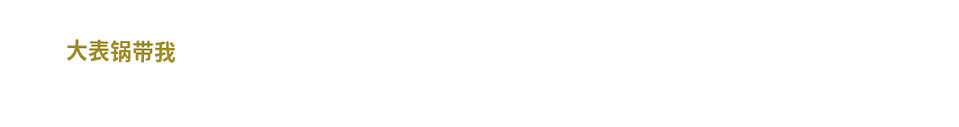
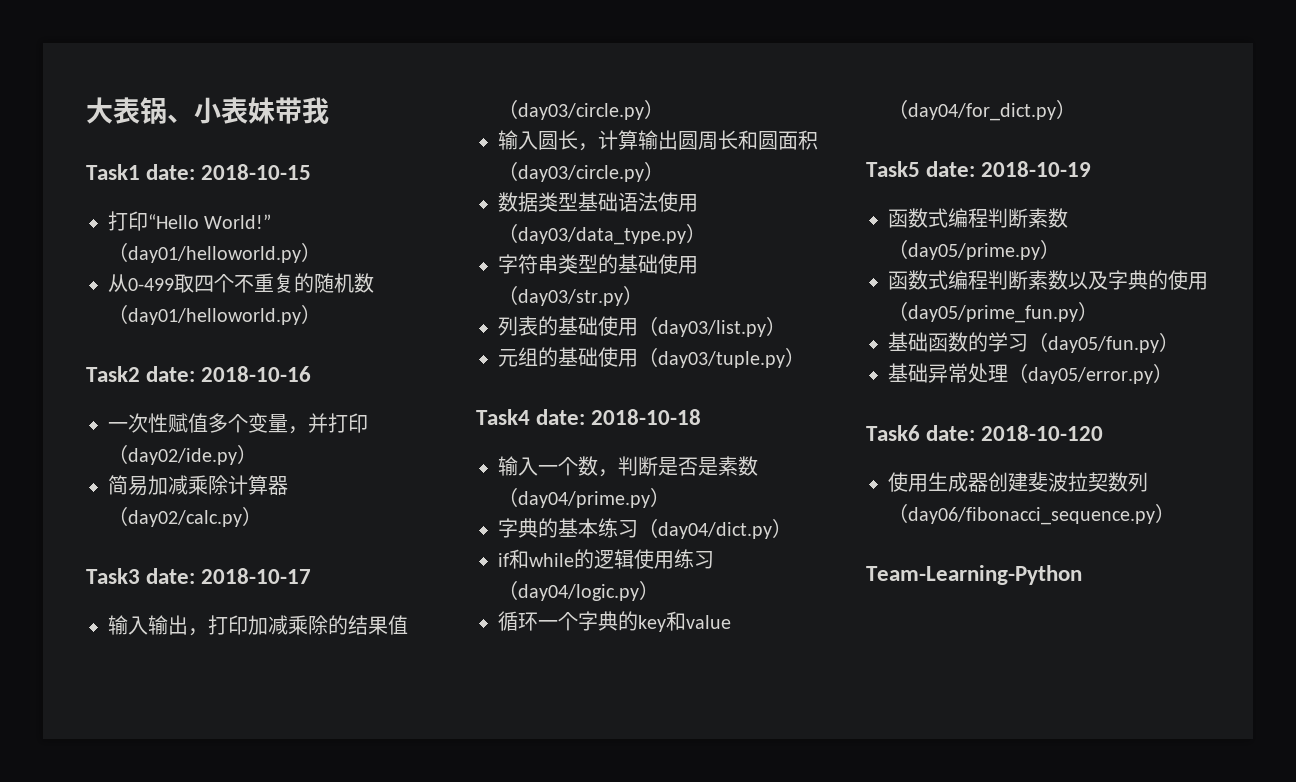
(133, 51) none -> [167,97,275,124] 、小表妹
(177, 52) none -> [86,164,312,180] [108,211,272,231] [108,242,321,263] [108,273,374,293] [108,304,321,325] [86,366,312,382] [108,413,368,434] [108,444,257,465] [108,475,288,496] [108,506,262,527] [86,568,312,584] [108,615,408,636] [498,99,664,120] [498,130,818,151] [498,161,664,182] [498,192,698,212] [498,223,706,245] [498,254,698,274] [498,285,643,306] [498,316,786,337] [498,347,805,368] [476,409,702,425] [498,456,758,477] [498,487,670,508] [498,518,792,539] [498,549,714,569] [498,580,659,601] [498,611,731,632] [888,99,1076,121] [866,161,1092,177] [888,208,1068,228] [888,239,1060,260] [888,270,1208,290] [888,301,1098,323] [888,332,1179,353] [888,363,1173,384] [866,425,1104,441] [888,472,1148,492] [888,503,1175,525] [866,565,1082,585] // Task1 date: 2018-10-15 // 打印“Hello World!”（day01/helloworld.py） // 从0-499取四个不重复的随机数（day01/helloworld.py） // Task2 date: 2018-10-16 // 一次性赋值多个变量，并打印（day02/ide.py） // 简易加减乘除计算器（day02/calc.py） // Task3 date: 2018-10-17 // 输入输出，打印加减乘除的结果值（day03/circle.py） // 输入圆长，计算输出圆周长和圆面积（day03/circle.py） // 数据类型基础语法使用（day03/data_type.py） // 字符串类型的基础使用（day03/str.py） // 列表的基础使用（day03/list.py） // 元组的基础使用（day03/tuple.py） // Task4 date: 2018-10-18 // 输入一个数，判断是否是素数（day04/prime.py） // 字典的基本练习（day04/dict.py） // if和while的逻辑使用练习（day04/logic.py） // 循环一个字典的key和value（day04/for_dict.py） // Task5 date: 2018-10-19 // 函数式编程判断素数（day05/prime.py） // 函数式编程判断素数以及字典的使用（day05/prime_fun.py） // 基础函数的学习（day05/fun.py） // 基础异常处理（day05/error.py） // Task6 date: 2018-10-120 // 使用生成器创建斐波拉契数列（day06/fibonacci_sequence.py） // Team-Learning-Python

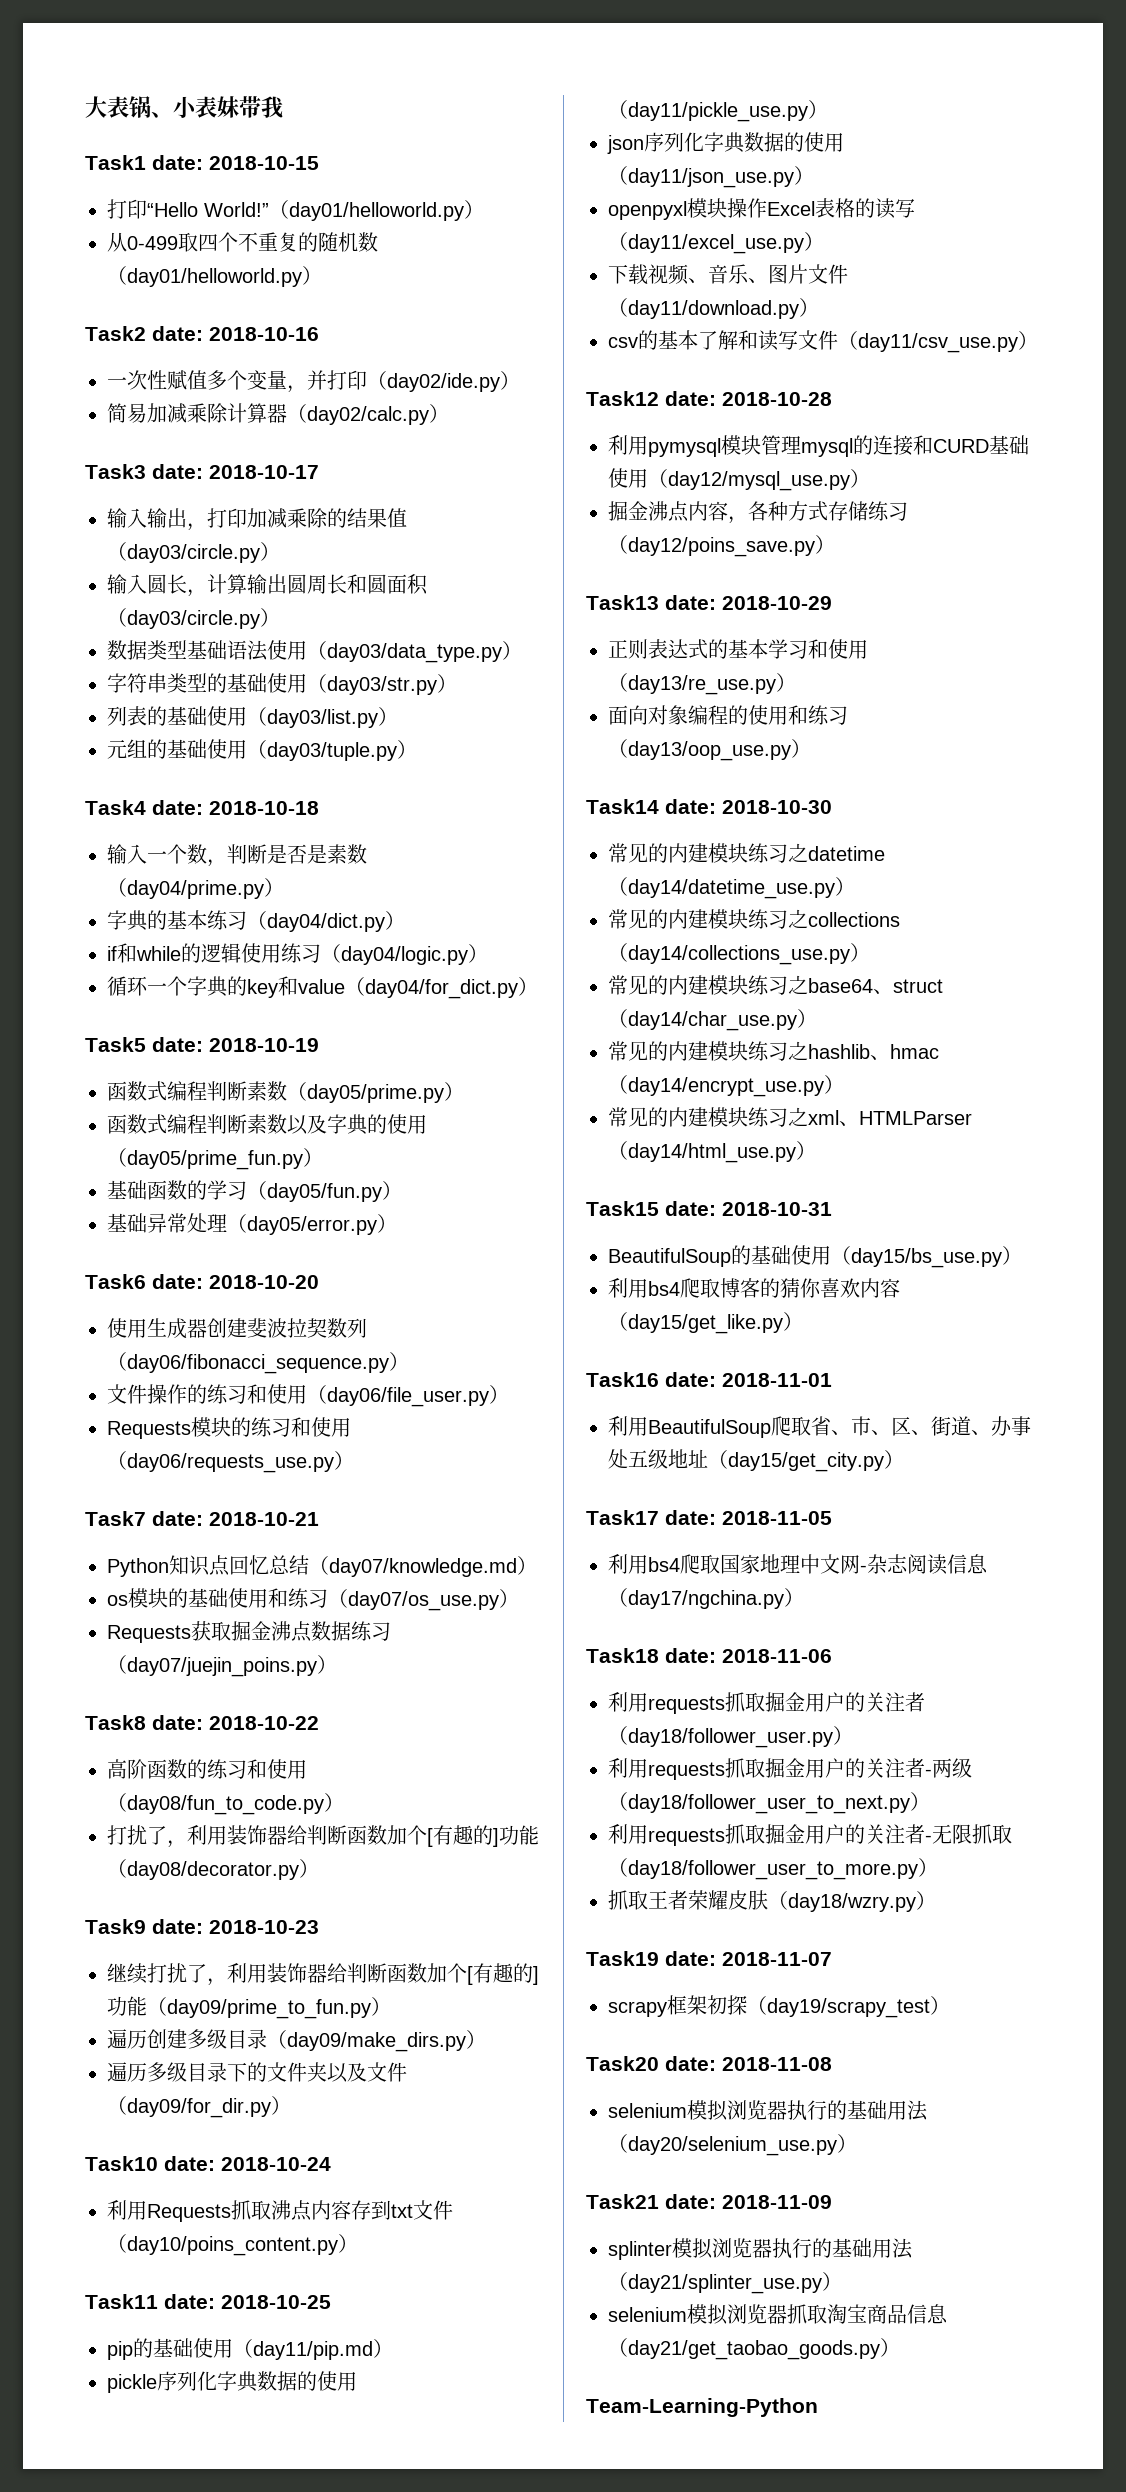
[981,425,1104,441] 2018-10-120 -> [209,1275,319,1289] 2018-10-20
(1175, 513) none -> [107,1384,509,1407] [107,1417,351,1439] [107,1451,354,1473] [85,1511,319,1526] [107,1555,537,1577] [107,1588,519,1611] [107,1621,391,1643] [107,1655,337,1677] [85,1715,319,1730] [107,1759,307,1779] [107,1793,344,1815] [107,1825,539,1848] [107,1859,319,1880] [85,1919,319,1934] [107,1963,539,1986] [107,1996,391,2019] [107,2029,486,2052] [107,2062,407,2083] [107,2096,291,2118] [85,2156,331,2171] [107,2200,453,2222] [107,2234,358,2256] [85,2294,331,2309] [107,2338,393,2360] [107,2371,357,2393] [608,100,828,122] [607,132,844,154] [608,166,814,188] [608,198,915,220] [608,232,824,254] [608,264,848,285] [608,298,819,319] [608,330,1038,353] [586,391,832,406] [608,435,1029,457] [608,468,870,491] [608,501,908,524] [608,535,835,557] [586,595,832,610] [608,639,868,659] [608,673,796,695] [608,705,848,725] [608,739,811,761] [586,799,832,814] [608,843,885,863] [608,877,855,899] [608,909,900,929] [608,943,870,965] [608,975,943,995] [608,1009,817,1031] [608,1041,939,1061] [608,1075,844,1097] [608,1107,972,1127] [608,1141,816,1163] [586,1201,832,1216] [608,1245,1022,1268] [608,1278,900,1298] [608,1312,803,1334] [586,1372,832,1387] [608,1416,1031,1438] [608,1449,904,1472] [586,1510,832,1525] [608,1554,988,1575] [608,1588,804,1609] [586,1648,832,1663] [608,1692,925,1714] [608,1726,853,1748] [608,1758,972,1780] [608,1792,930,1814] [608,1824,1012,1846] [608,1858,938,1880] [608,1890,936,1912] [586,1951,832,1966] [608,1995,950,2018] [586,2056,832,2071] [608,2100,928,2121] [608,2134,857,2156] [586,2194,832,2209] [608,2238,913,2260] [608,2272,842,2294] [608,2304,948,2325] [608,2338,900,2360] // 文件操作的练习和使用（day06/file_user.py） // Requests模块的练习和使用（day06/requests_use.py） // Task7 date: 2018-10-21 // Python知识点回忆总结（day07/knowledge.md） // os模块的基础使用和练习（day07/os_use.py） // Requests获取掘金沸点数据练习（day07/juejin_poins.py） // Task8 date: 2018-10-22 // 高阶函数的练习和使用（day08/fun_to_code.py） // 打扰了，利用装饰器给判断函数加个[有趣的]功能（day08/decorator.py） // Task9 date: 2018-10-23 // 继续打扰了，利用装饰器给判断函数加个[有趣的]功能（day09/prime_to_fun.py） // 遍历创建多级目录（day09/make_dirs.py） // 遍历多级目录下的文件夹以及文件（day09/for_dir.py） // Task10 date: 2018-10-24 // 利用Requests抓取沸点内容存到txt文件（day10/poins_content.py） // Task11 date: 2018-10-25 // pip的基础使用（day11/pip.md） // pickle序列化字典数据的使用（day11/pickle_use.py） // json序列化字典数据的使用（day11/json_use.py） // openpyxl模块操作Excel表格的读写（day11/excel_use.py） // 下载视频、音乐、图片文件（day11/download.py） // csv的基本了解和读写文件（day11/csv_use.py） // Task12 date: 2018-10-28 // 利用pymysql模块管理mysql的连接和CURD基础使用（day12/mysql_use.py） // 掘金沸点内容，各种方式存储练习（day12/poins_save.py） // Task13 date: 2018-10-29 // 正则表达式的基本学习和使用（day13/re_use.py） // 面向对象编程的使用和练习（day13/oop_use.py） // Task14 date: 2018-10-30 // 常见的内建模块练习之datetime（day14/datetime_use.py） // 常见的内建模块练习之collections（day14/collections_use.py） // 常见的内建模块练习之base64、struct（day14/char_use.py） // 常见的内建模块练习之hashlib、hmac（day14/encrypt_use.py） // 常见的内建模块练习之xml、HTMLParser（day14/html_use.py） // Task15 date: 2018-10-31 // BeautifulSoup的基础使用（day15/bs_use.py） // 利用bs4爬取博客的猜你喜欢内容（day15/get_like.py） // Task16 date: 2018-11-01 // 利用BeautifulSoup爬取省、市、区、街道、办事处五级地址（day15/get_city.py） // Task17 date: 2018-11-05 // 利用bs4爬取国家地理中文网-杂志阅读信息（day17/ngchina.py） // Task18 date: 2018-11-06 // 利用requests抓取掘金用户的关注者（day18/follower_user.py） // 利用requests抓取掘金用户的关注者-两级（day18/follower_user_to_next.py） // 利用requests抓取掘金用户的关注者-无限抓取（day18/follower_user_to_more.py） // 抓取王者荣耀皮肤（day18/wzry.py） // Task19 date: 2018-11-07 // scrapy框架初探（day19/scrapy_test） // Task20 date: 2018-11-08 // selenium模拟浏览器执行的基础用法（day20/selenium_use.py） // Task21 date: 2018-11-09 // splinter模拟浏览器执行的基础用法（day21/splinter_use.py） // selenium模拟浏览器抓取淘宝商品信息（day21/get_taobao_goods.py）

